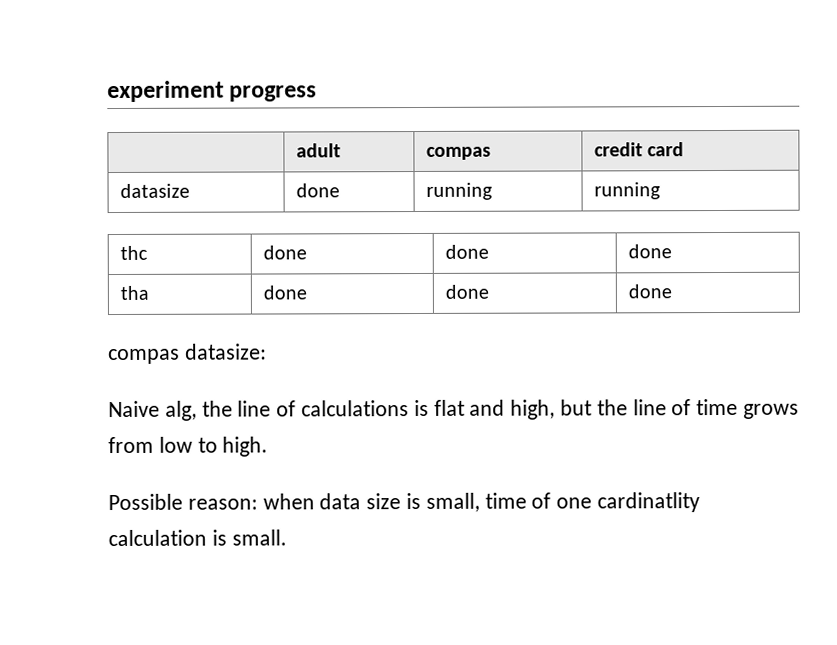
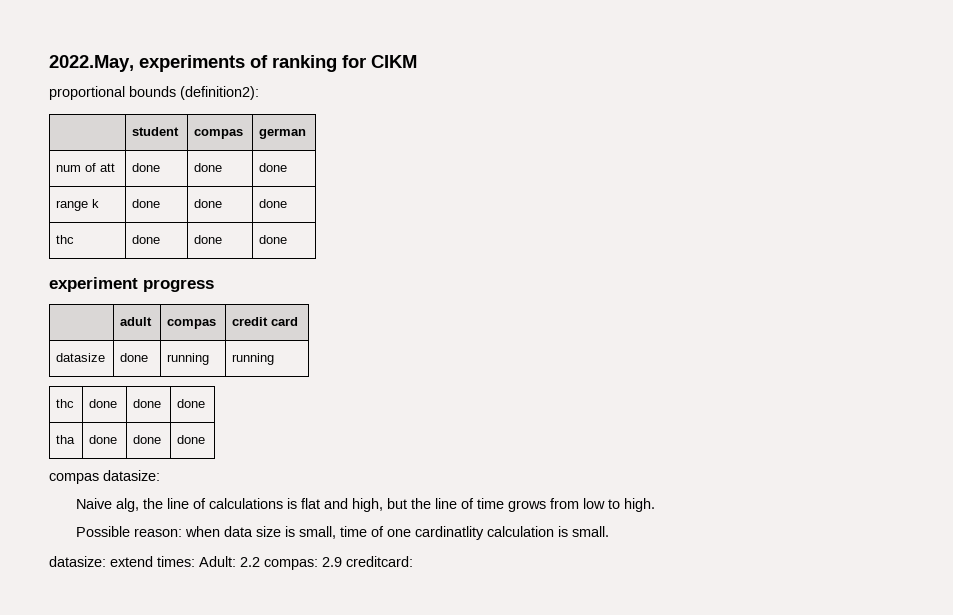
(107, 91) none -> [49,55,417,72] [49,86,259,100] [132,127,180,136] [194,129,244,139] [259,128,307,139] [56,163,116,172] [132,163,161,172] [194,163,223,172] [259,163,288,172] [56,199,100,211] [132,199,161,208] [194,199,223,208] [259,199,288,208] [56,235,75,244] [132,235,161,244] [194,235,223,244] [259,235,288,244] 2022.May, experiments of ranking for CIKM // proportional bounds (definition2): // | student | compas | german // num of att | done | done | done // range k | done | done | done // thc | done | done | done //
(287, 537) none -> [49,556,413,570] // datasize: extend times: Adult: 2.2 compas: 2.9 creditcard:

